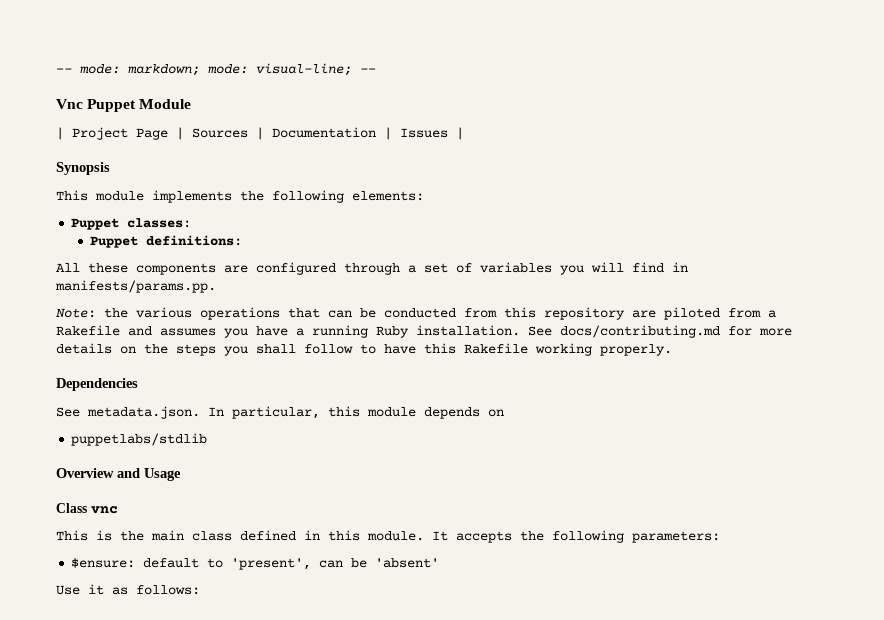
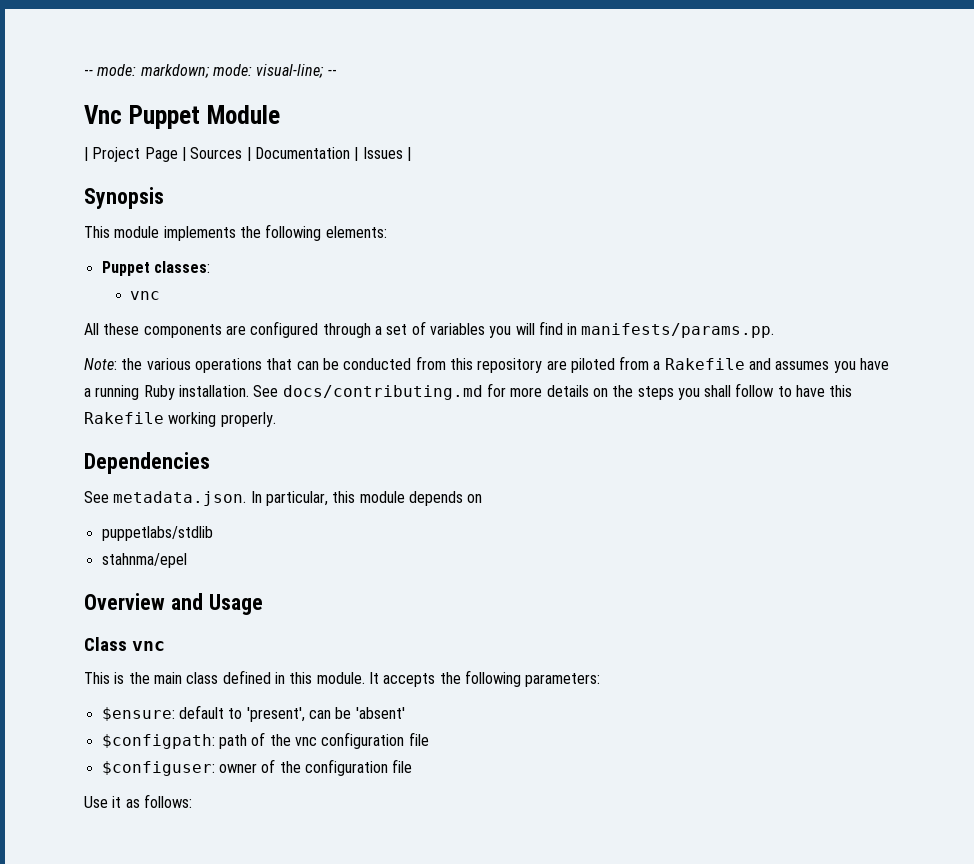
[90,235,243,248] Puppet definitions: -> [129,291,160,300] vnc
(208, 439) none -> [101,553,187,568] // stahnma/epel
(440, 563) none -> [101,732,429,749] [101,759,413,776] // $configpath: path of the vnc configuration file // $configuser: owner of the configuration file

